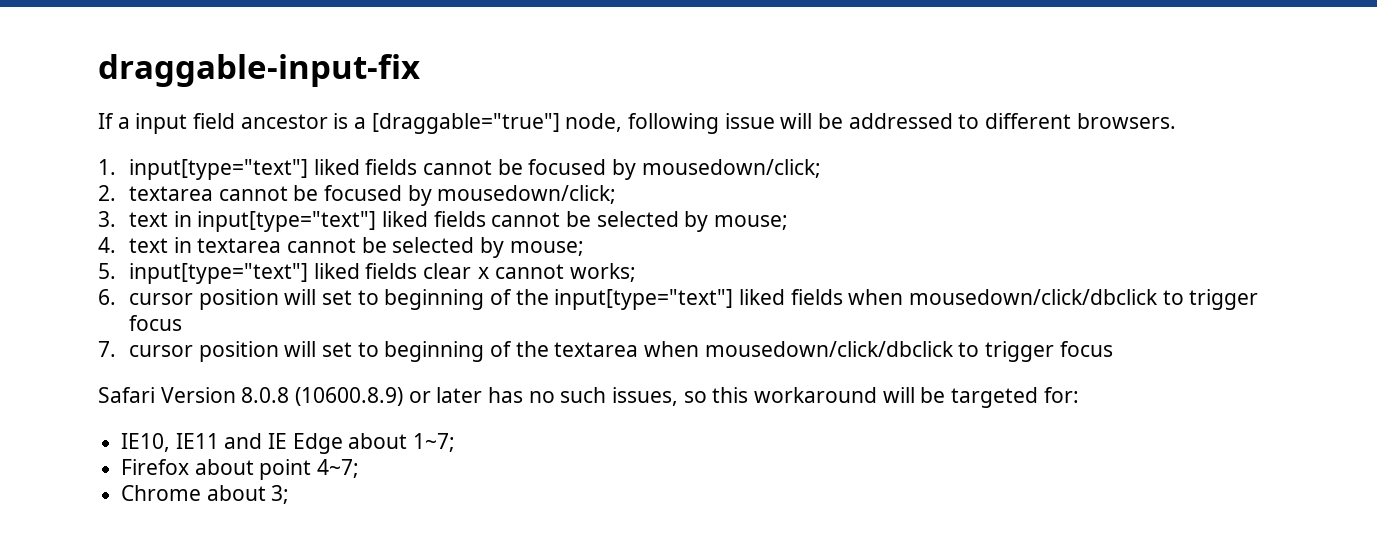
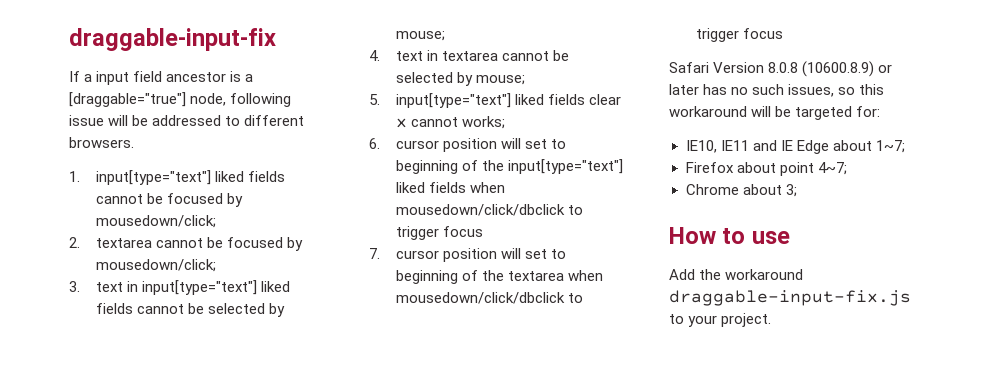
(290, 494) none -> [669,227,790,244] [669,269,804,280] [669,290,911,306] [669,313,772,327] // How to use // Add the workaround draggable-input-fix.js to your project.

